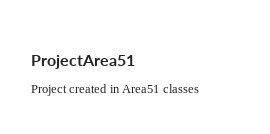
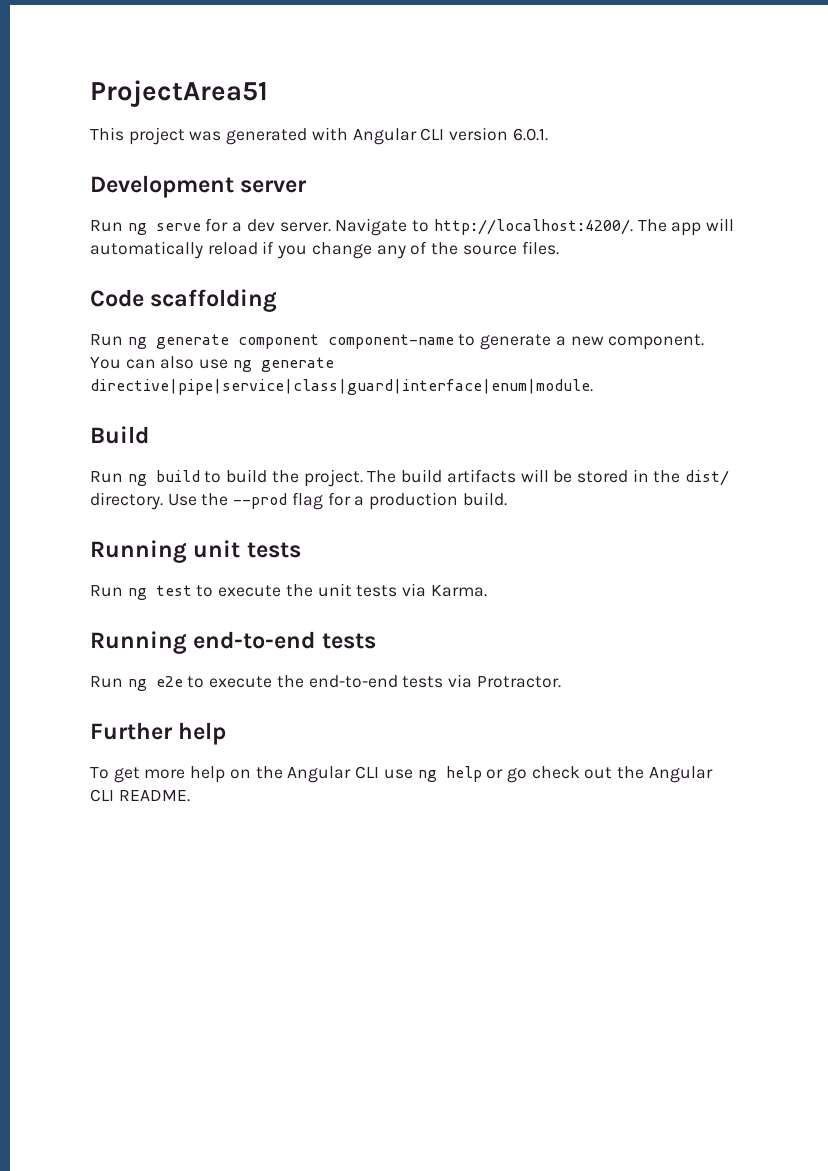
[31,84,199,96] Project created in Area51 classes -> [90,127,548,145] [90,175,308,198] [90,218,734,236] [90,241,559,259] [90,289,278,312] [90,334,705,350] [90,356,334,372] [90,379,593,395] [90,426,149,444] [90,469,730,487] [90,492,507,510] [90,540,301,563] [90,583,487,600] [90,631,376,654] [90,674,561,691] [90,722,227,745] [90,766,713,783] [90,789,190,802] This project was generated with Angular CLI version 6.0.1. // Development server // Run ng serve for a dev server. Navigate to http://localhost:4200/. The app will automatically reload if you change any of the source files. // Code scaffolding // Run ng generate component component-name to generate a new component. You can also use ng generate directive|pipe|service|class|guard|interface|enum|module. // Build // Run ng build to build the project. The build artifacts will be stored in the dist/ directory. Use the --prod flag for a production build. // Running unit tests // Run ng test to execute the unit tests via Karma. // Running end-to-end tests // Run ng e2e to execute the end-to-end tests via Protractor. // Further help // To get more help on the Angular CLI use ng help or go check out the Angular CLI README.

